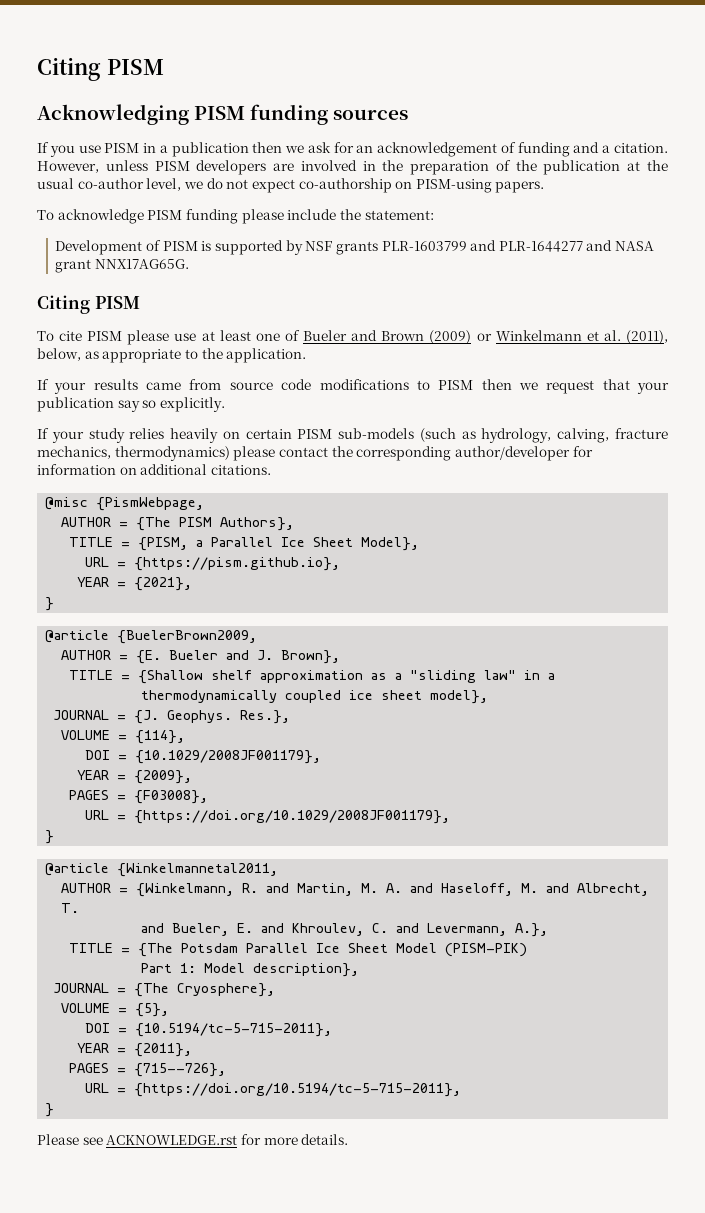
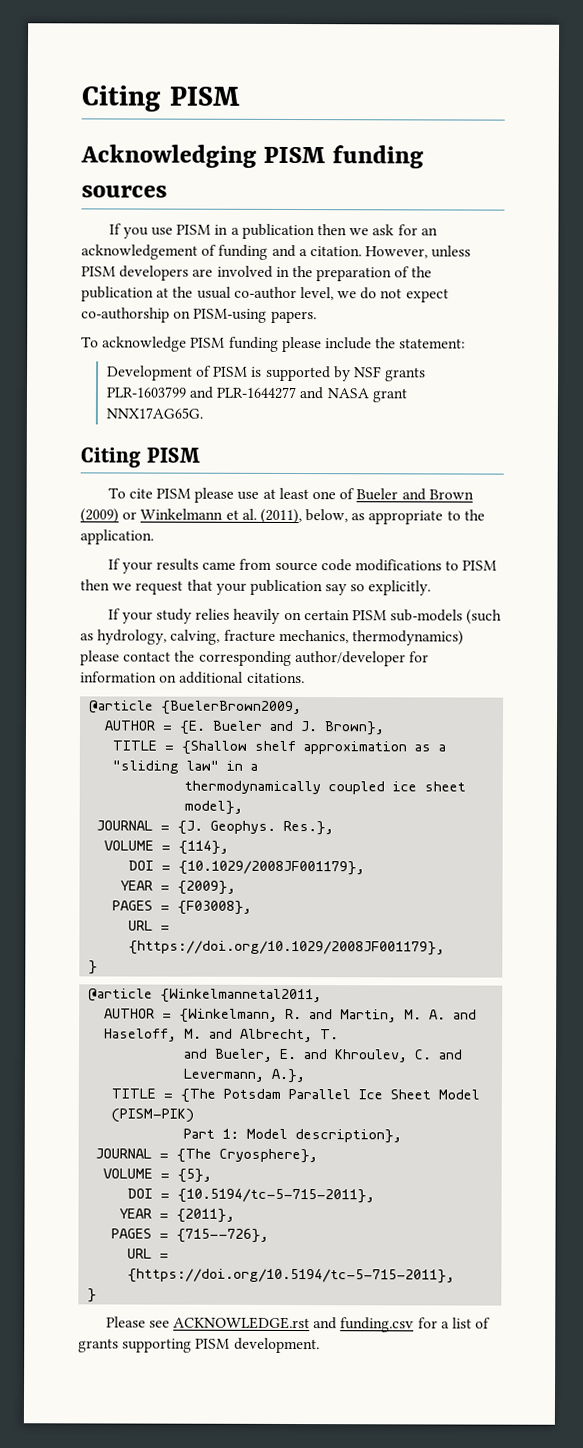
[45,497,205,511] [61,517,295,531] [69,537,420,551] [85,557,341,571] [77,577,193,591] [45,597,55,611] // @misc {PismWebpage, // AUTHOR = {The PISM Authors}, // TITLE = {PISM, a Parallel Ice Sheet Model}, // URL = {https://pism.github.io}, // YEAR = {2021}, // } -> (305, 678) none
[240,1134,349,1145] for more details. -> [313,1317,492,1333] [78,1337,320,1354] and funding.csv for a list of grants supporting PISM development.

